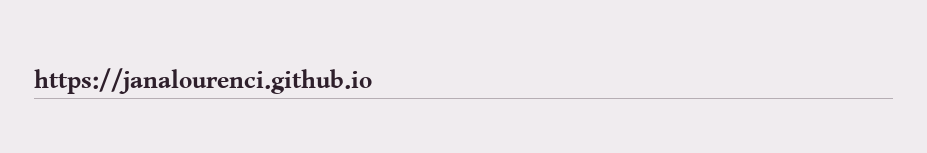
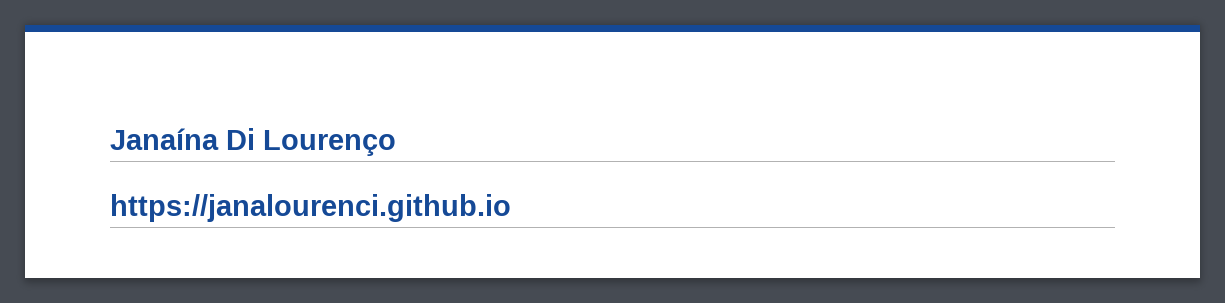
(34, 81) none -> [110,128,396,156] Janaína Di Lourenço //

